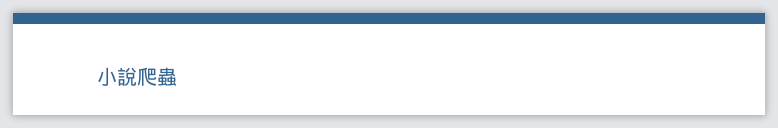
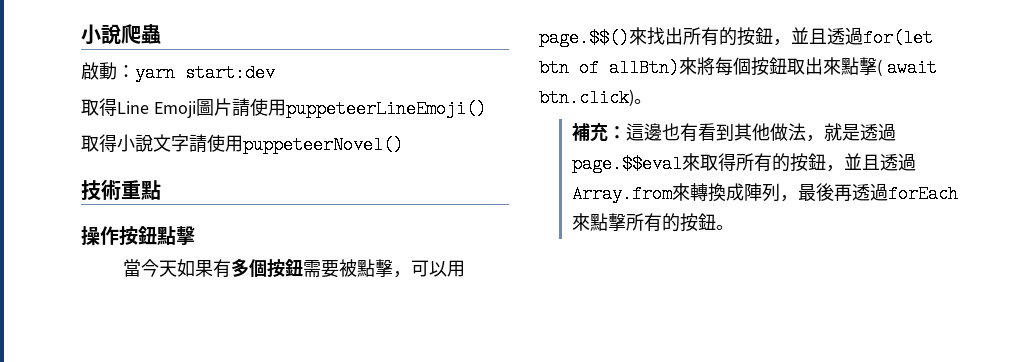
(177, 76) none -> [81,62,275,82] [81,98,486,118] [81,134,403,154] [81,179,161,201] [81,226,195,246] [122,258,465,278] [539,27,933,47] [539,57,937,77] [539,89,652,107] [571,123,896,142] [571,153,916,173] [571,183,958,203] [571,213,734,232] // 啟動：yarn start:dev // 取得Line Emoji圖片請使用puppeteerLineEmoji() // 取得小說文字請使用puppeteerNovel() // 技術重點 // 操作按鈕點擊 // 當今天如果有多個按鈕需要被點擊，可以用page.$$()來找出所有的按鈕，並且透過for(let btn of allBtn)來將每個按鈕取出來點擊( await btn.click)。 // 補充：這邊也有看到其他做法，就是透過page.$$eval來取得所有的按鈕，並且透過Array.from來轉換成陣列，最後再透過forEach來點擊所有的按鈕。

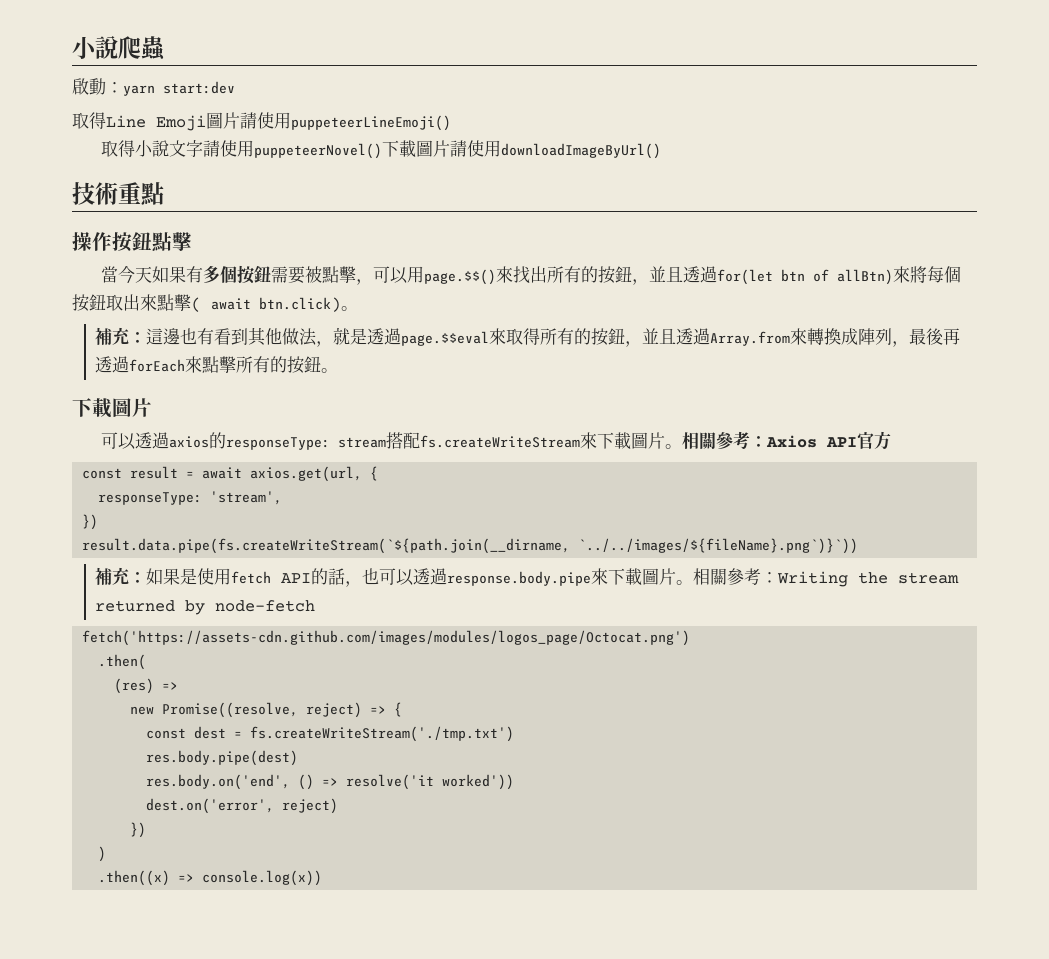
(403, 145) none -> [381,140,661,159] 下載圖片請使用downloadImageByUrl()
(734, 227) none -> [72,398,152,418] [100,431,891,450] [82,466,379,482] [98,491,283,505] [82,514,99,530] [82,538,859,554] [95,567,960,587] [95,600,316,615] [82,630,691,646] [98,654,147,670] [114,678,179,694] [130,702,403,718] [146,726,515,742] [146,750,299,766] [146,774,515,790] [146,798,339,814] [130,822,147,838] [98,846,107,862] [98,870,323,886] // 下載圖片 // 可以透過axios的responseType: stream搭配fs.createWriteStream來下載圖片。相關參考：Axios API官方 // const result = await axios.get(url, { // responseType: 'stream', // }) // result.data.pipe(fs.createWriteStream(`${path.join(__dirname, `../../images/${fileName}.png`)}`)) // 補充：如果是使用fetch API的話，也可以透過response.body.pipe來下載圖片。相關參考：Writing the stream returned by node-fetch // fetch('https://assets-cdn.github.com/images/modules/logos_page/Octocat.png') // .then( // (res) => // new Promise((resolve, reject) => { // const dest = fs.createWriteStream('./tmp.txt') // res.body.pipe(dest) // res.body.on('end', () => resolve('it worked')) // dest.on('error', reject) // }) // ) // .then((x) => console.log(x))

